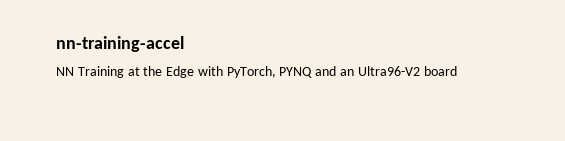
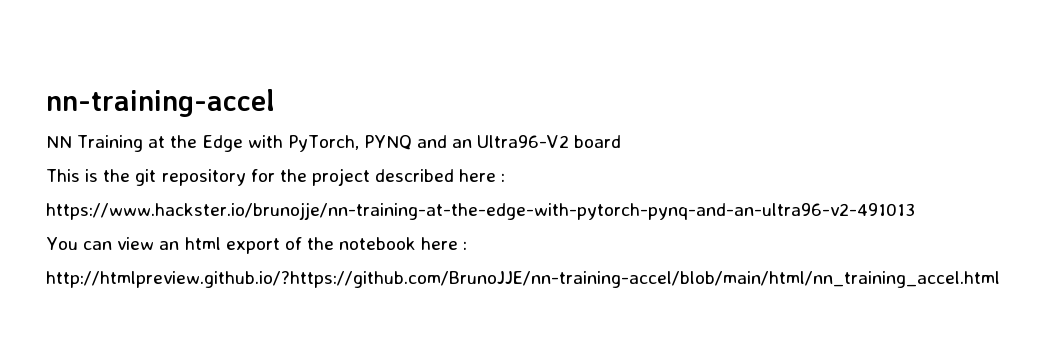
(457, 71) none -> [46,168,506,186] [46,202,915,220] [46,237,468,254] [46,271,1000,288] // This is the git repository for the project described here : // https://www.hackster.io/brunojje/nn-training-at-the-edge-with-pytorch-pynq-and-an-ultra96-v2-491013 // You can view an html export of the notebook here : // http://htmlpreview.github.io/?https://github.com/BrunoJJE/nn-training-accel/blob/main/html/nn_training_accel.html

